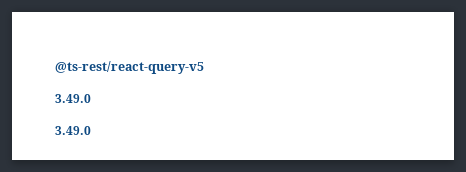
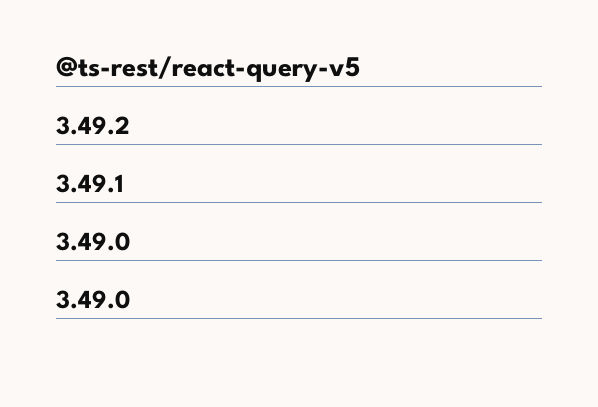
(204, 67) none -> [56,116,130,135] [56,174,124,193] // 3.49.2 // 3.49.1

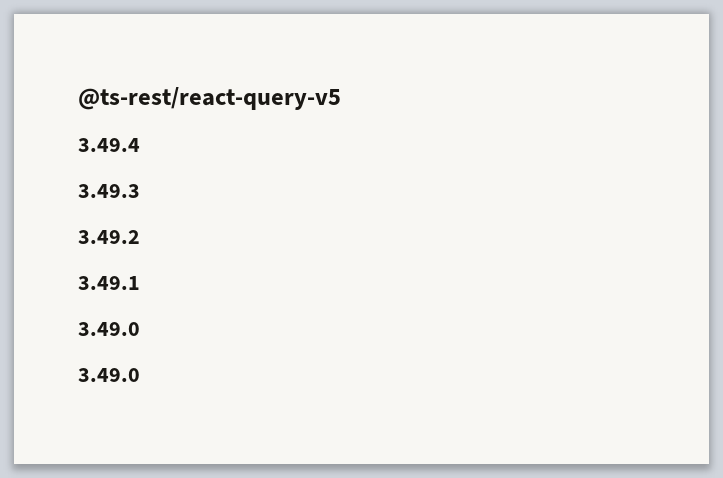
(360, 69) none -> [78,138,140,152] [78,184,140,198] // 3.49.4 // 3.49.3

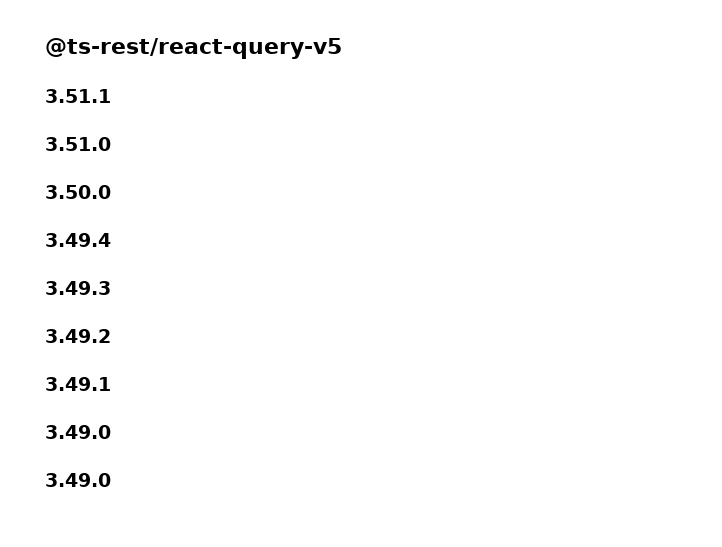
(341, 98) none -> [45,89,111,103] [45,137,111,151] [45,185,111,199] // 3.51.1 // 3.51.0 // 3.50.0

